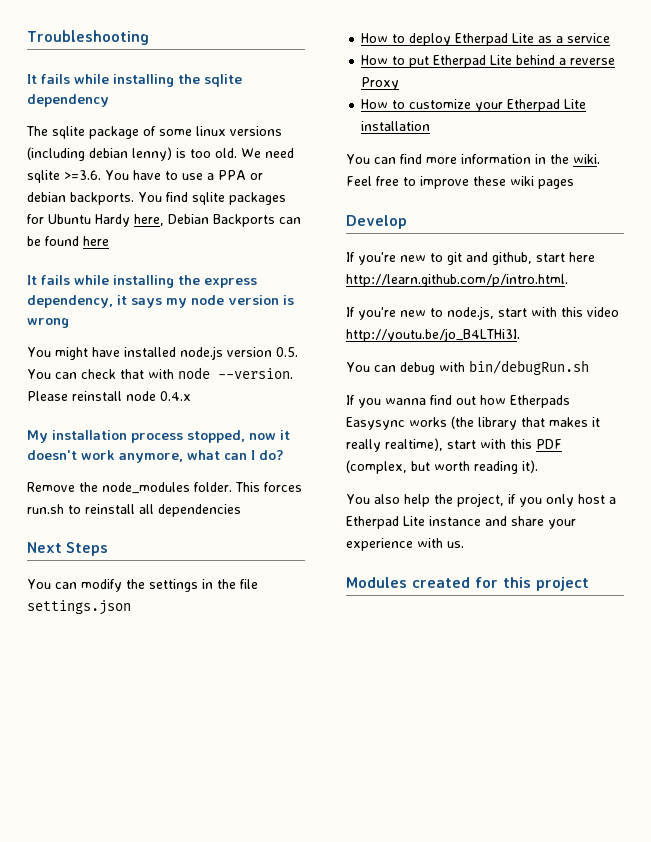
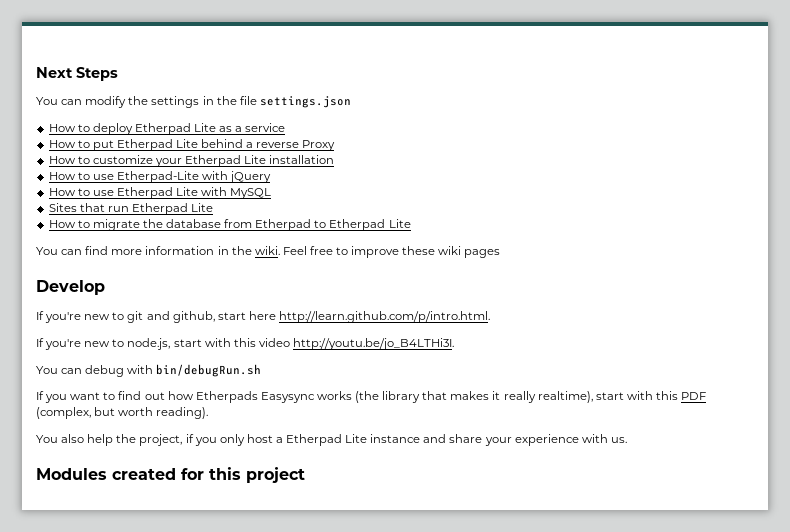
[27,30,149,45] [27,74,242,87] [27,94,109,107] [26,126,282,139] [27,147,294,161] [27,170,263,183] [27,192,286,205] [27,214,301,227] [27,236,109,246] [27,275,257,288] [27,295,294,308] [27,318,69,328] [27,346,298,360] [27,367,293,379] [27,391,191,401] [27,430,290,443] [27,450,284,463] [27,482,302,494] [27,504,241,517] Troubleshooting // It fails while installing the sqlite dependency // The sqlite package of some linux versions (including debian lenny) is too old. We need sqlite >=3.6. You have to use a PPA or debian backports. You find sqlite packages for Ubuntu Hardy here, Debian Backports can be found here // It fails while installing the express dependency, it says my node version is wrong // You might have installed node.js version 0.5. You can check that with node --version. Please reinstall node 0.4.x // My installation process stopped, now it doesn't work anymore, what can I do? // Remove the node_modules folder. This forces run.sh to reinstall all dependencies // -> (36, 72) none
(431, 126) none -> [48,171,272,183] [48,187,272,199] [48,203,214,215] [48,219,411,231] // How to use Etherpad-Lite with jQuery // How to use Etherpad Lite with MySQL // Sites that run Etherpad Lite // How to migrate the database from Etherpad to Etherpad Lite
[385,398,426,405] wanna -> [70,392,116,400] want to
[474,460,538,474] reading it). -> [156,407,209,419] reading).

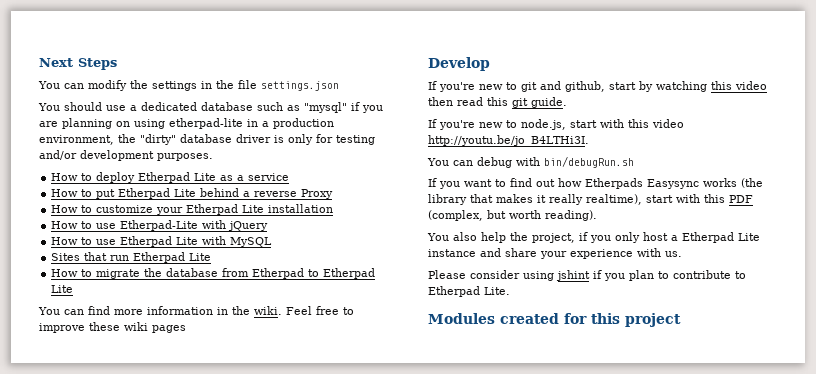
(351, 102) none -> [38,102,383,113] [39,118,334,129] [39,134,375,145] [39,150,213,161] // You should use a dedicated database such as "mysql" if you are planning on using etherpad-lite in a production environment, the "dirty" database driver is only for testing and/or development purposes.
[248,311,490,323] here http://learn.github.com/p/intro.html. -> [639,81,767,92] [428,97,567,108] by watching this video then read this git guide.
(627, 440) none -> [428,270,746,281] [428,286,510,297] // Please consider using jshint if you plan to contribute to Etherpad Lite.

